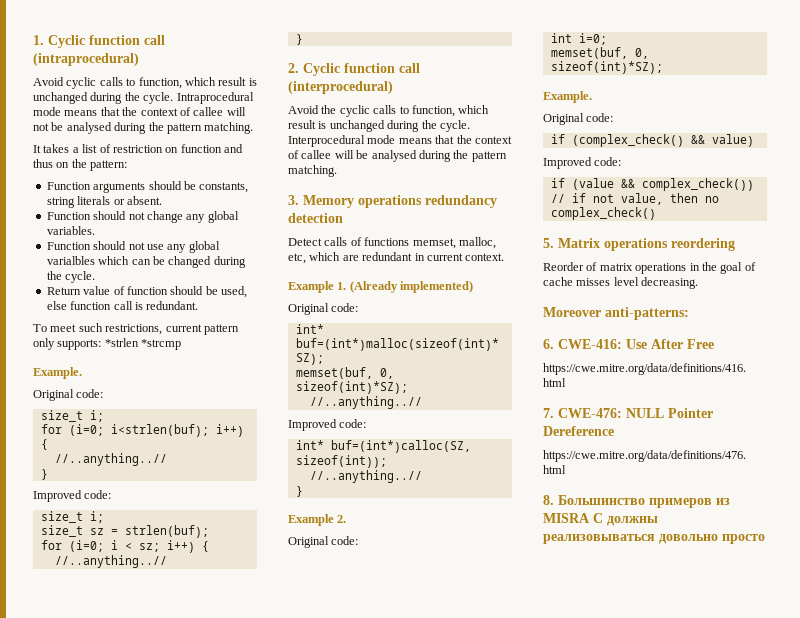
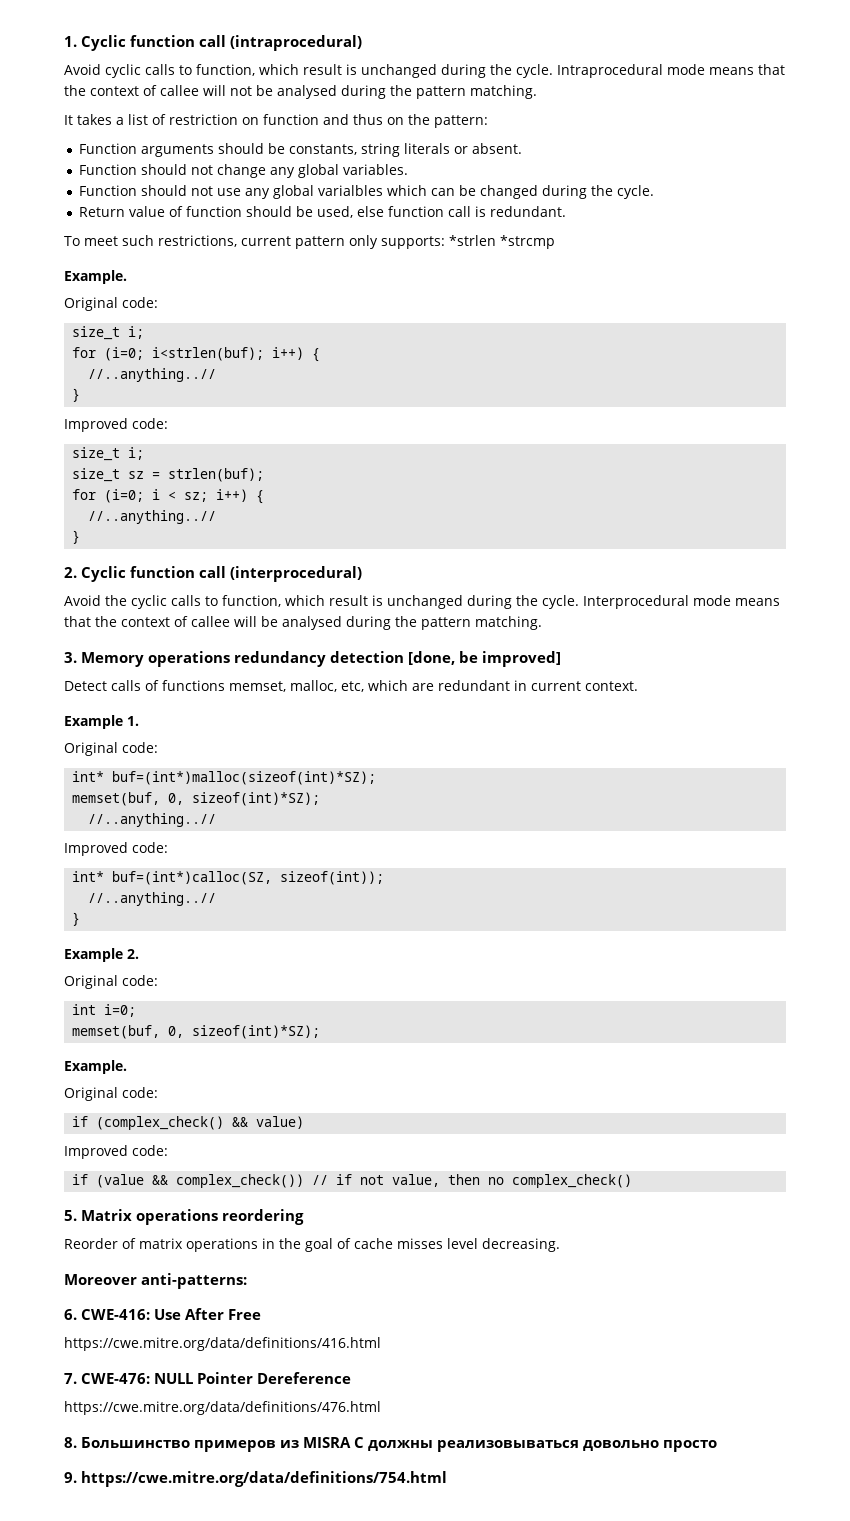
(343, 218) none -> [408,651,561,667] [done, be improved]
[349,281,474,293] (Already implemented) -> (139, 721) none
(765, 539) none -> [64,1471,447,1487] // 9. https://cwe.mitre.org/data/definitions/754.html

